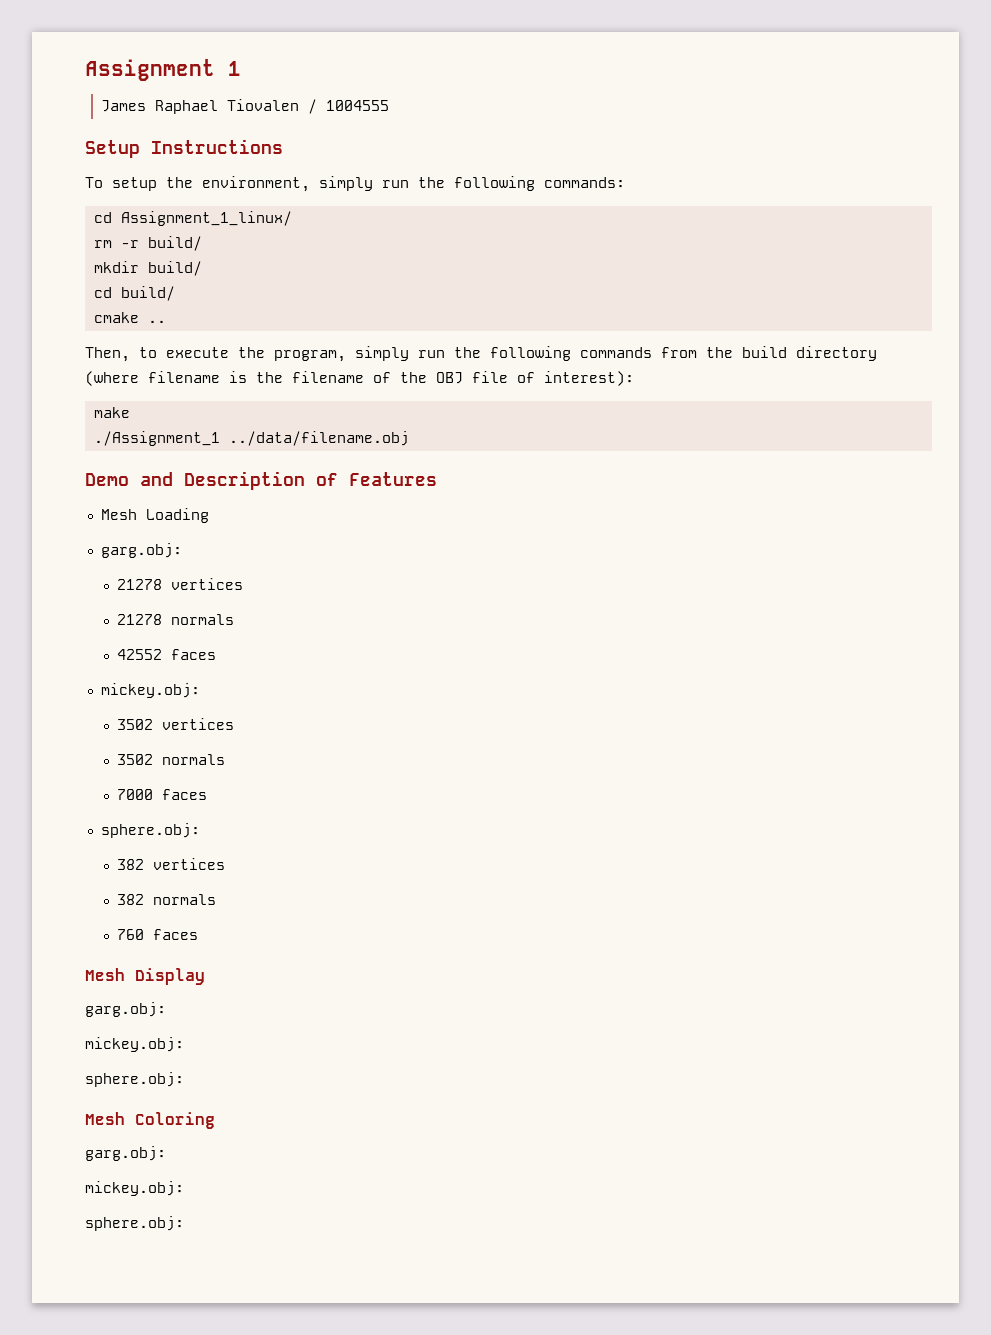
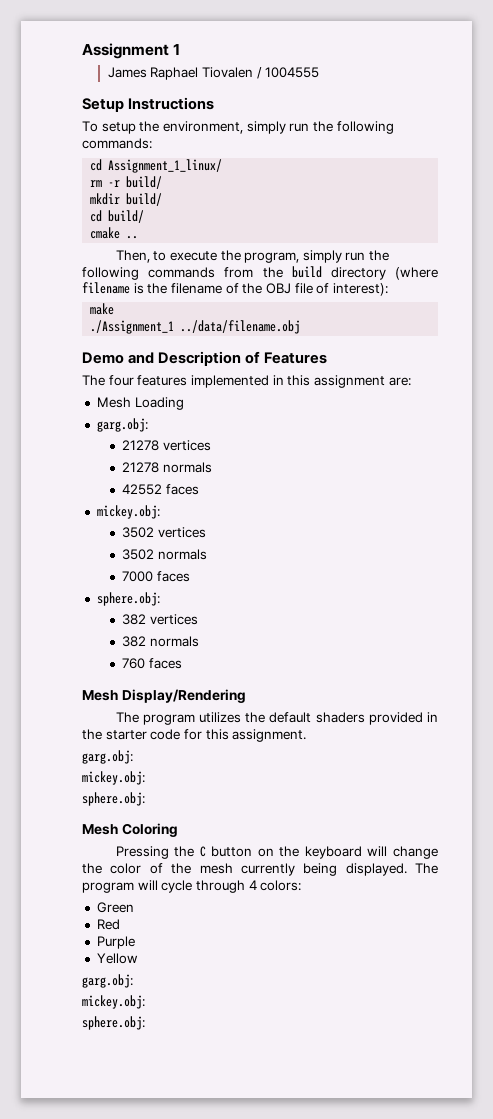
(437, 479) none -> [82,375,411,388] // The four features implemented in this assignment are:
[135,968,205,985] Display -> [121,689,246,703] [115,712,438,725] [82,729,307,742] Display/Rendering // The program utilizes the default shaders provided in the starter code for this assignment.
(215, 1120) none -> [115,846,438,859] [82,863,438,876] [82,880,302,893] [96,902,134,913] [96,919,120,930] [96,936,135,949] [96,953,138,964] // Pressing the C button on the keyboard will change the color of the mesh currently being displayed. The program will cycle through 4 colors: // Green // Red // Purple // Yellow

